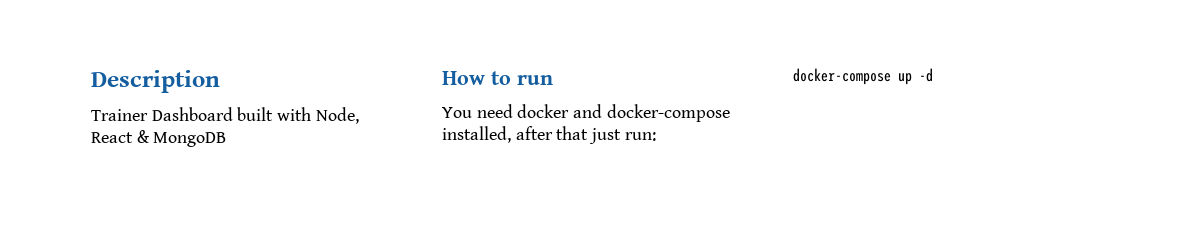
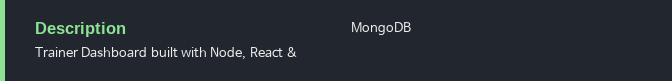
[442,71,553,85] [442,104,730,122] [442,126,656,144] [793,68,933,85] // How to run // You need docker and docker-compose installed, after that just run: docker-compose up -d -> (411, 29) none

